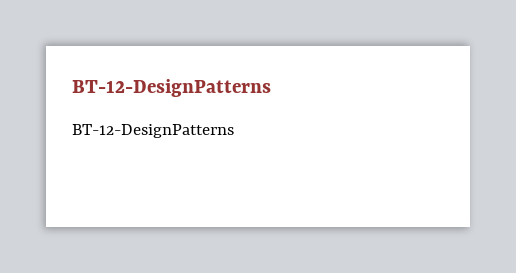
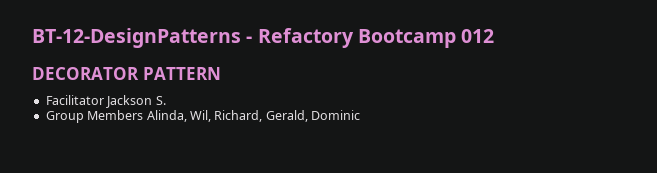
[72,79,271,97] [72,124,234,138] BT-12-DesignPatterns // BT-12-DesignPatterns -> [32,28,495,48] [32,67,221,80] [45,95,166,108] [45,110,360,123] BT-12-DesignPatterns - Refactory Bootcamp 012 // DECORATOR PATTERN // Facilitator Jackson S. // Group Members Alinda, Wil, Richard, Gerald, Dominic

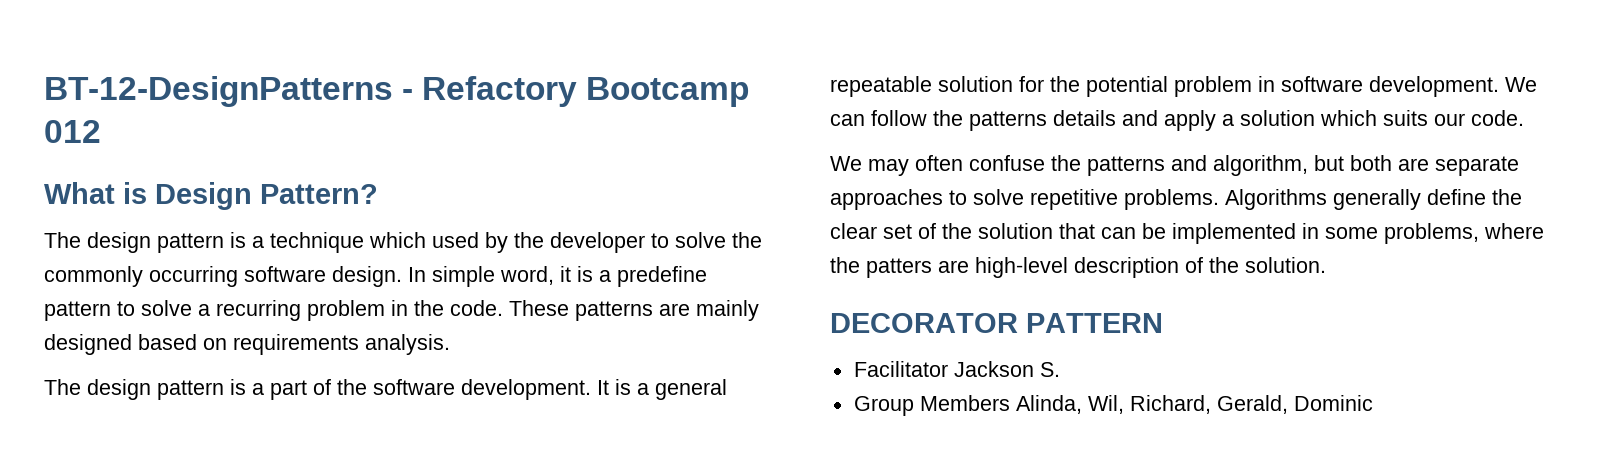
(495, 36) none -> [44,182,378,210] [44,232,762,253] [44,266,707,287] [44,300,759,321] [44,334,450,355] [44,379,727,400] [830,76,1537,97] [830,110,1524,131] [830,155,1519,176] [830,189,1522,210] [830,223,1544,244] [830,257,1326,278] // What is Design Pattern? // The design pattern is a technique which used by the developer to solve the commonly occurring software design. In simple word, it is a predefine pattern to solve a recurring problem in the code. These patterns are mainly designed based on requirements analysis. // The design pattern is a part of the software development. It is a general repeatable solution for the potential problem in software development. We can follow the patterns details and apply a solution which suits our code. // We may often confuse the patterns and algorithm, but both are separate approaches to solve repetitive problems. Algorithms generally define the clear set of the solution that can be implemented in some problems, where the patters are high-level description of the solution.

